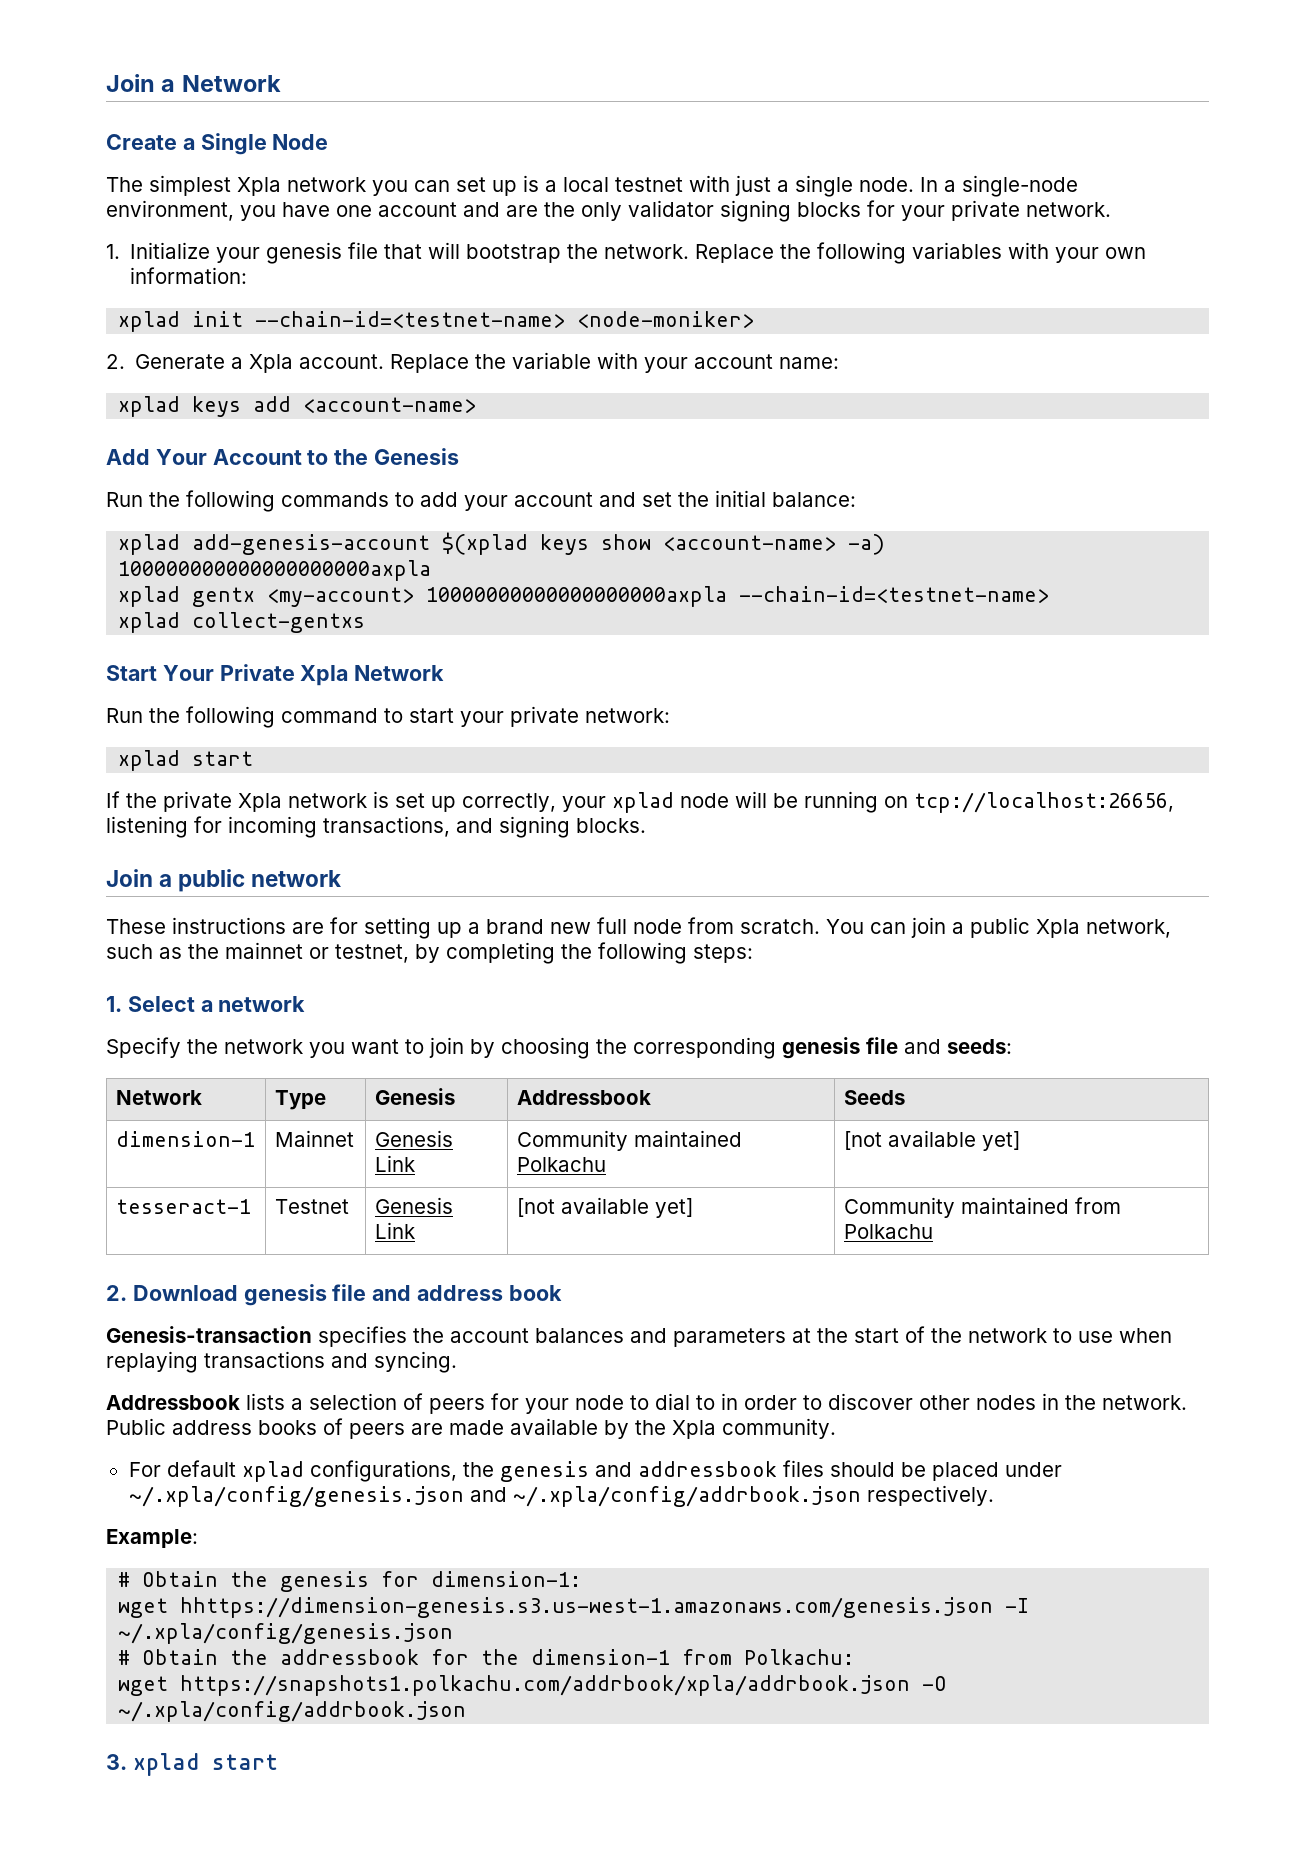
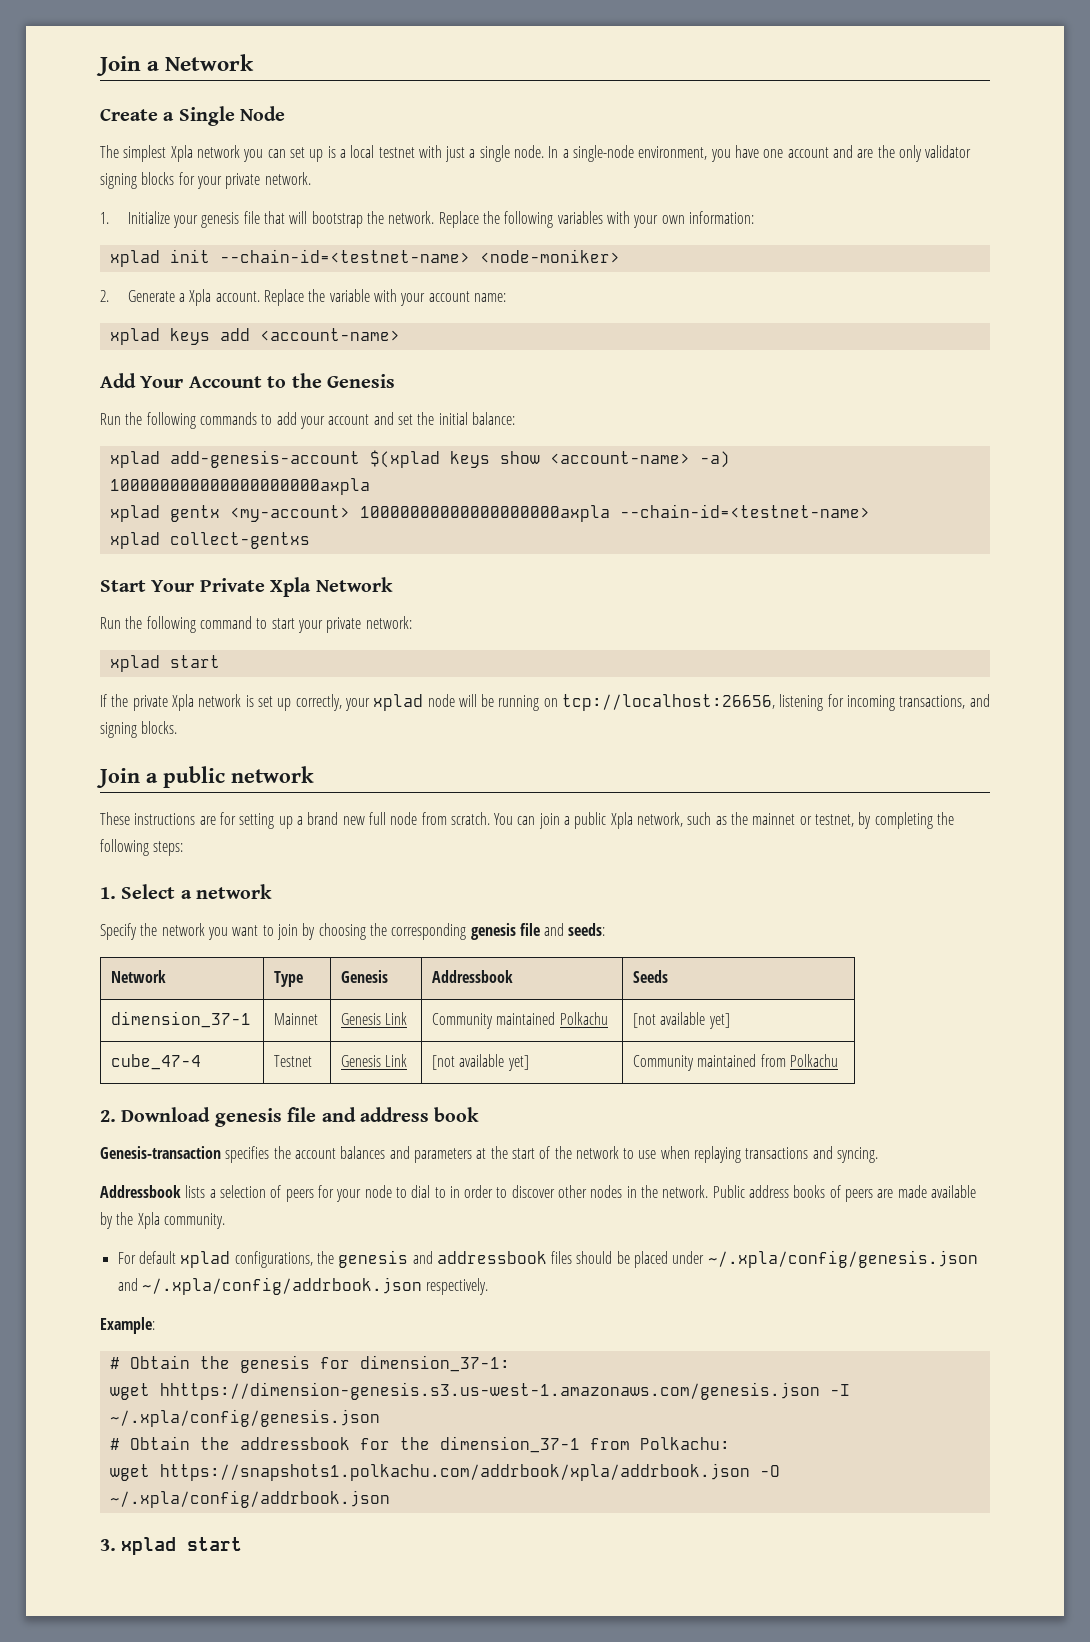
[115,1131,255,1147] dimension-1 -> [111,1011,252,1028] dimension_37-1
[115,1199,251,1214] tesseract-1 -> [111,1054,202,1070] cube_47-4
[431,1571,582,1587] dimension-1: -> [359,1355,510,1372] dimension_37-1:
[531,1649,671,1665] dimension-1 -> [439,1436,580,1453] dimension_37-1

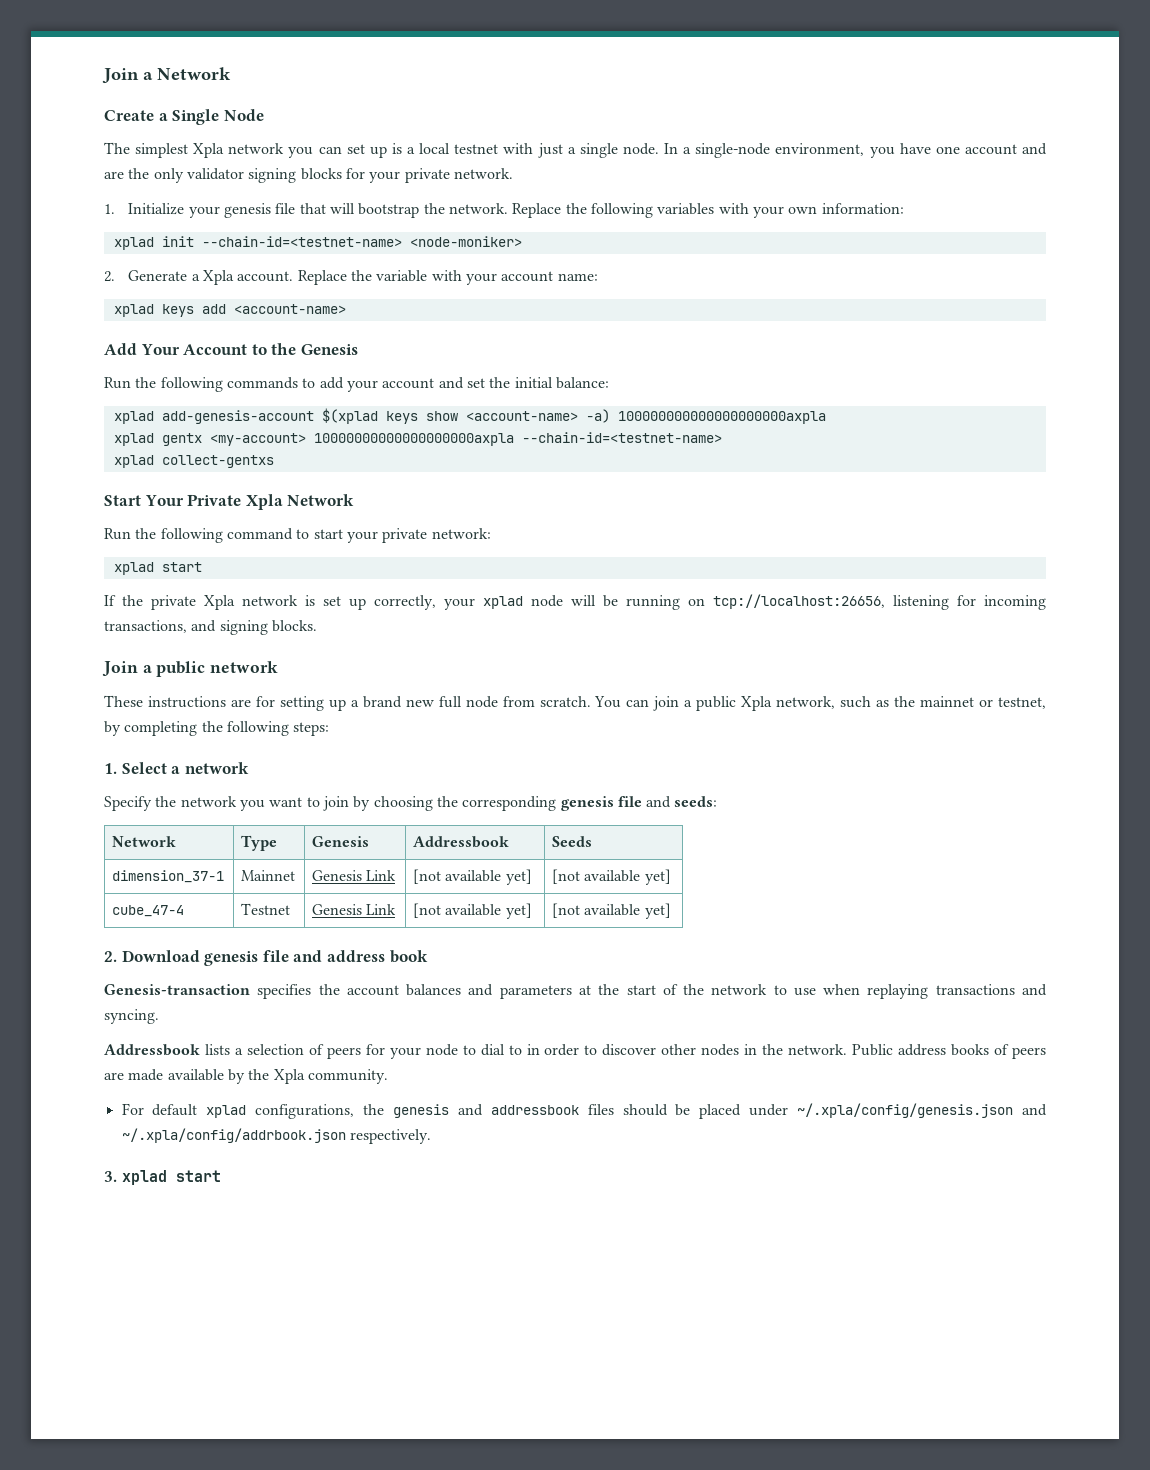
[432,1012,608,1029] Community maintained Polkachu -> [413,869,532,885] [not available yet]
[633,1054,839,1071] Community maintained from Polkachu -> [552,903,671,919] [not available yet]
[100,1317,155,1334] [109,1355,510,1373] [109,1382,850,1400] [109,1409,380,1427] [109,1436,730,1453] [109,1463,780,1481] [109,1490,390,1508] // Example: // # Obtain the genesis for dimension_37-1: // wget hhttps://dimension-genesis.s3.us-west-1.amazonaws.com/genesis.json -I ~/.xpla/config/genesis.json // # Obtain the addressbook for the dimension_37-1 from Polkachu: // wget https://snapshots1.polkachu.com/addrbook/xpla/addrbook.json -O ~/.xpla/config/addrbook.json -> (431, 1136) none

